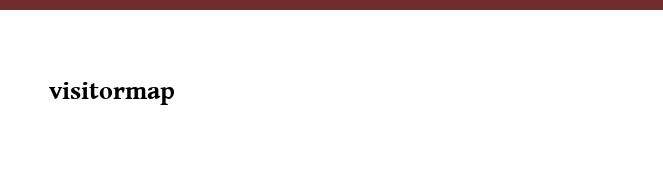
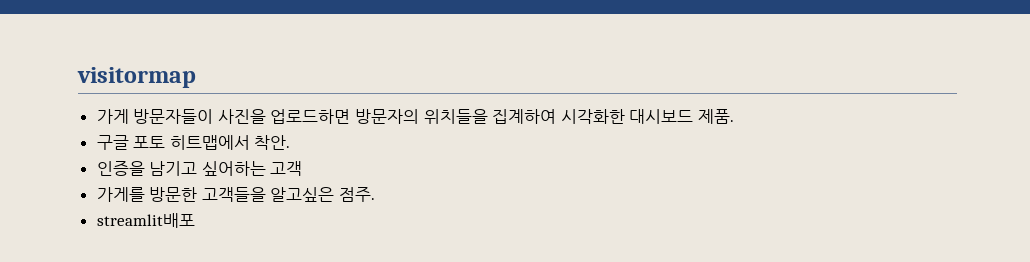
(175, 93) none -> [96,109,735,124] [96,135,291,150] [96,161,303,176] [96,187,376,202] [96,213,195,228] // 가게 방문자들이 사진을 업로드하면 방문자의 위치들을 집계하여 시각화한 대시보드 제품. // 구글 포토 히트맵에서 착안. // 인증을 남기고 싶어하는 고객 // 가게를 방문한 고객들을 알고싶은 점주. // streamlit배포

